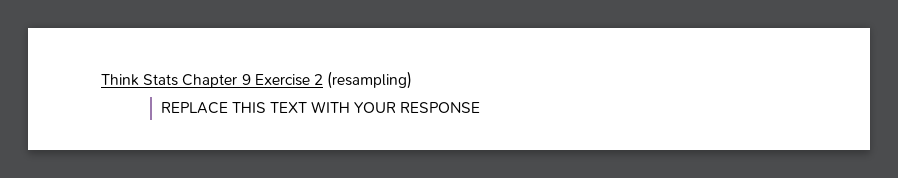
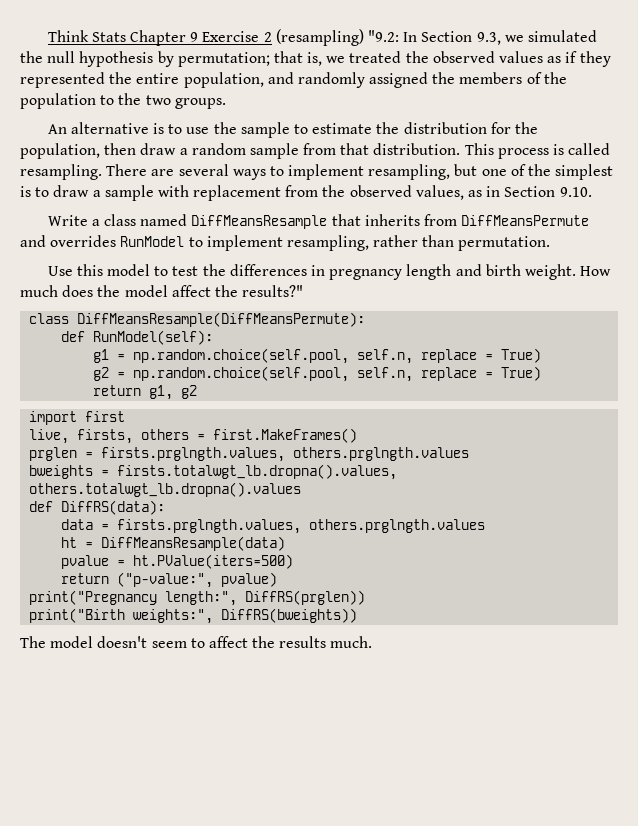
[160,101,481,114] // REPLACE THIS TEXT WITH YOUR RESPONSE -> [367,30,597,45] [20,51,611,67] [20,72,567,88] [20,93,226,109] [47,122,538,138] [20,143,611,159] [20,164,614,180] [20,185,592,201] [47,214,590,229] [20,235,551,251] [47,264,612,280] [20,285,304,297] [29,312,366,327] [61,330,214,345] [93,348,542,364] [93,366,542,382] [93,385,198,400] [29,411,126,425] [29,428,358,444] [29,447,470,462] [29,464,398,480] [29,482,302,497] [29,500,166,515] [61,519,486,534] [61,536,286,551] [61,554,294,569] [61,572,278,588] [29,590,366,606] [29,608,358,624] [20,636,373,648] "9.2: In Section 9.3, we simulated the null hypothesis by permutation; that is, we treated the observed values as if they represented the entire population, and randomly assigned the members of the population to the two groups. // An alternative is to use the sample to estimate the distribution for the population, then draw a random sample from that distribution. This process is called resampling. There are several ways to implement resampling, but one of the simplest is to draw a sample with replacement from the observed values, as in Section 9.10. // Write a class named DiffMeansResample that inherits from DiffMeansPermute and overrides RunModel to implement resampling, rather than permutation. // Use this model to test the differences in pregnancy length and birth weight. How much does the model affect the results?" // class DiffMeansResample(DiffMeansPermute): // def RunModel(self): // g1 = np.random.choice(self.pool, self.n, replace = True) // g2 = np.random.choice(self.pool, self.n, replace = True) // return g1, g2 // import first // live, firsts, others = first.MakeFrames() // prglen = firsts.prglngth.values, others.prglngth.values // bweights = firsts.totalwgt_lb.dropna().values, others.totalwgt_lb.dropna().values // def DiffRS(data): // data = firsts.prglngth.values, others.prglngth.values // ht = DiffMeansResample(data) // pvalue = ht.PValue(iters=500) // return ("p-value:", pvalue) // print("Pregnancy length:", DiffRS(prglen)) // print("Birth weights:", DiffRS(bweights)) // The model doesn't seem to affect the results much.

